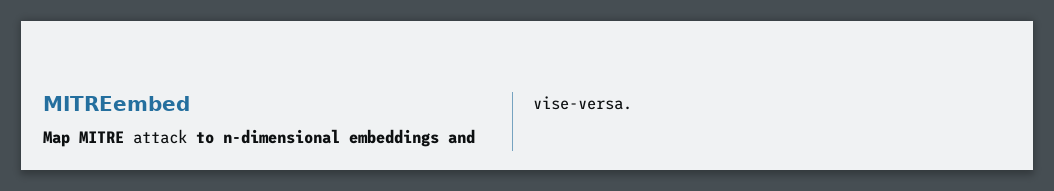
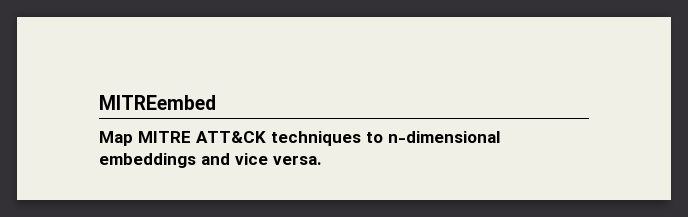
[133,129,187,144] attack -> [196,131,361,146] ATT&CK techniques
[533,96,632,110] vise-versa. -> [235,153,322,165] vice versa.

